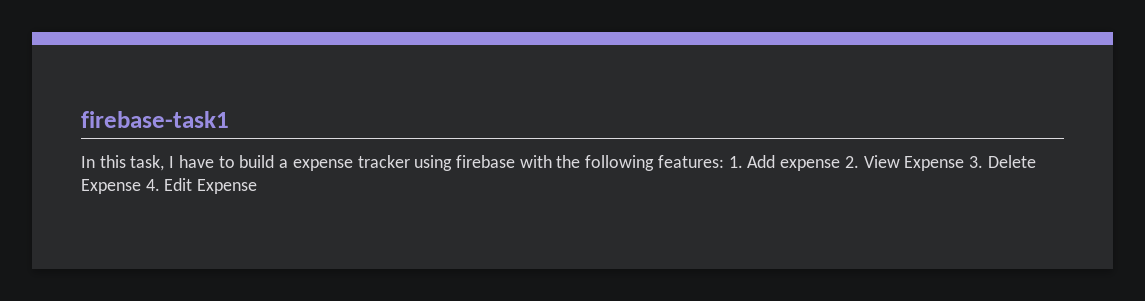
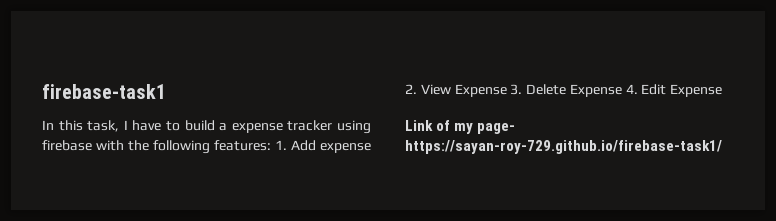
(258, 186) none -> [405,120,516,134] [405,140,722,154] // Link of my page- https://sayan-roy-729.github.io/firebase-task1/

